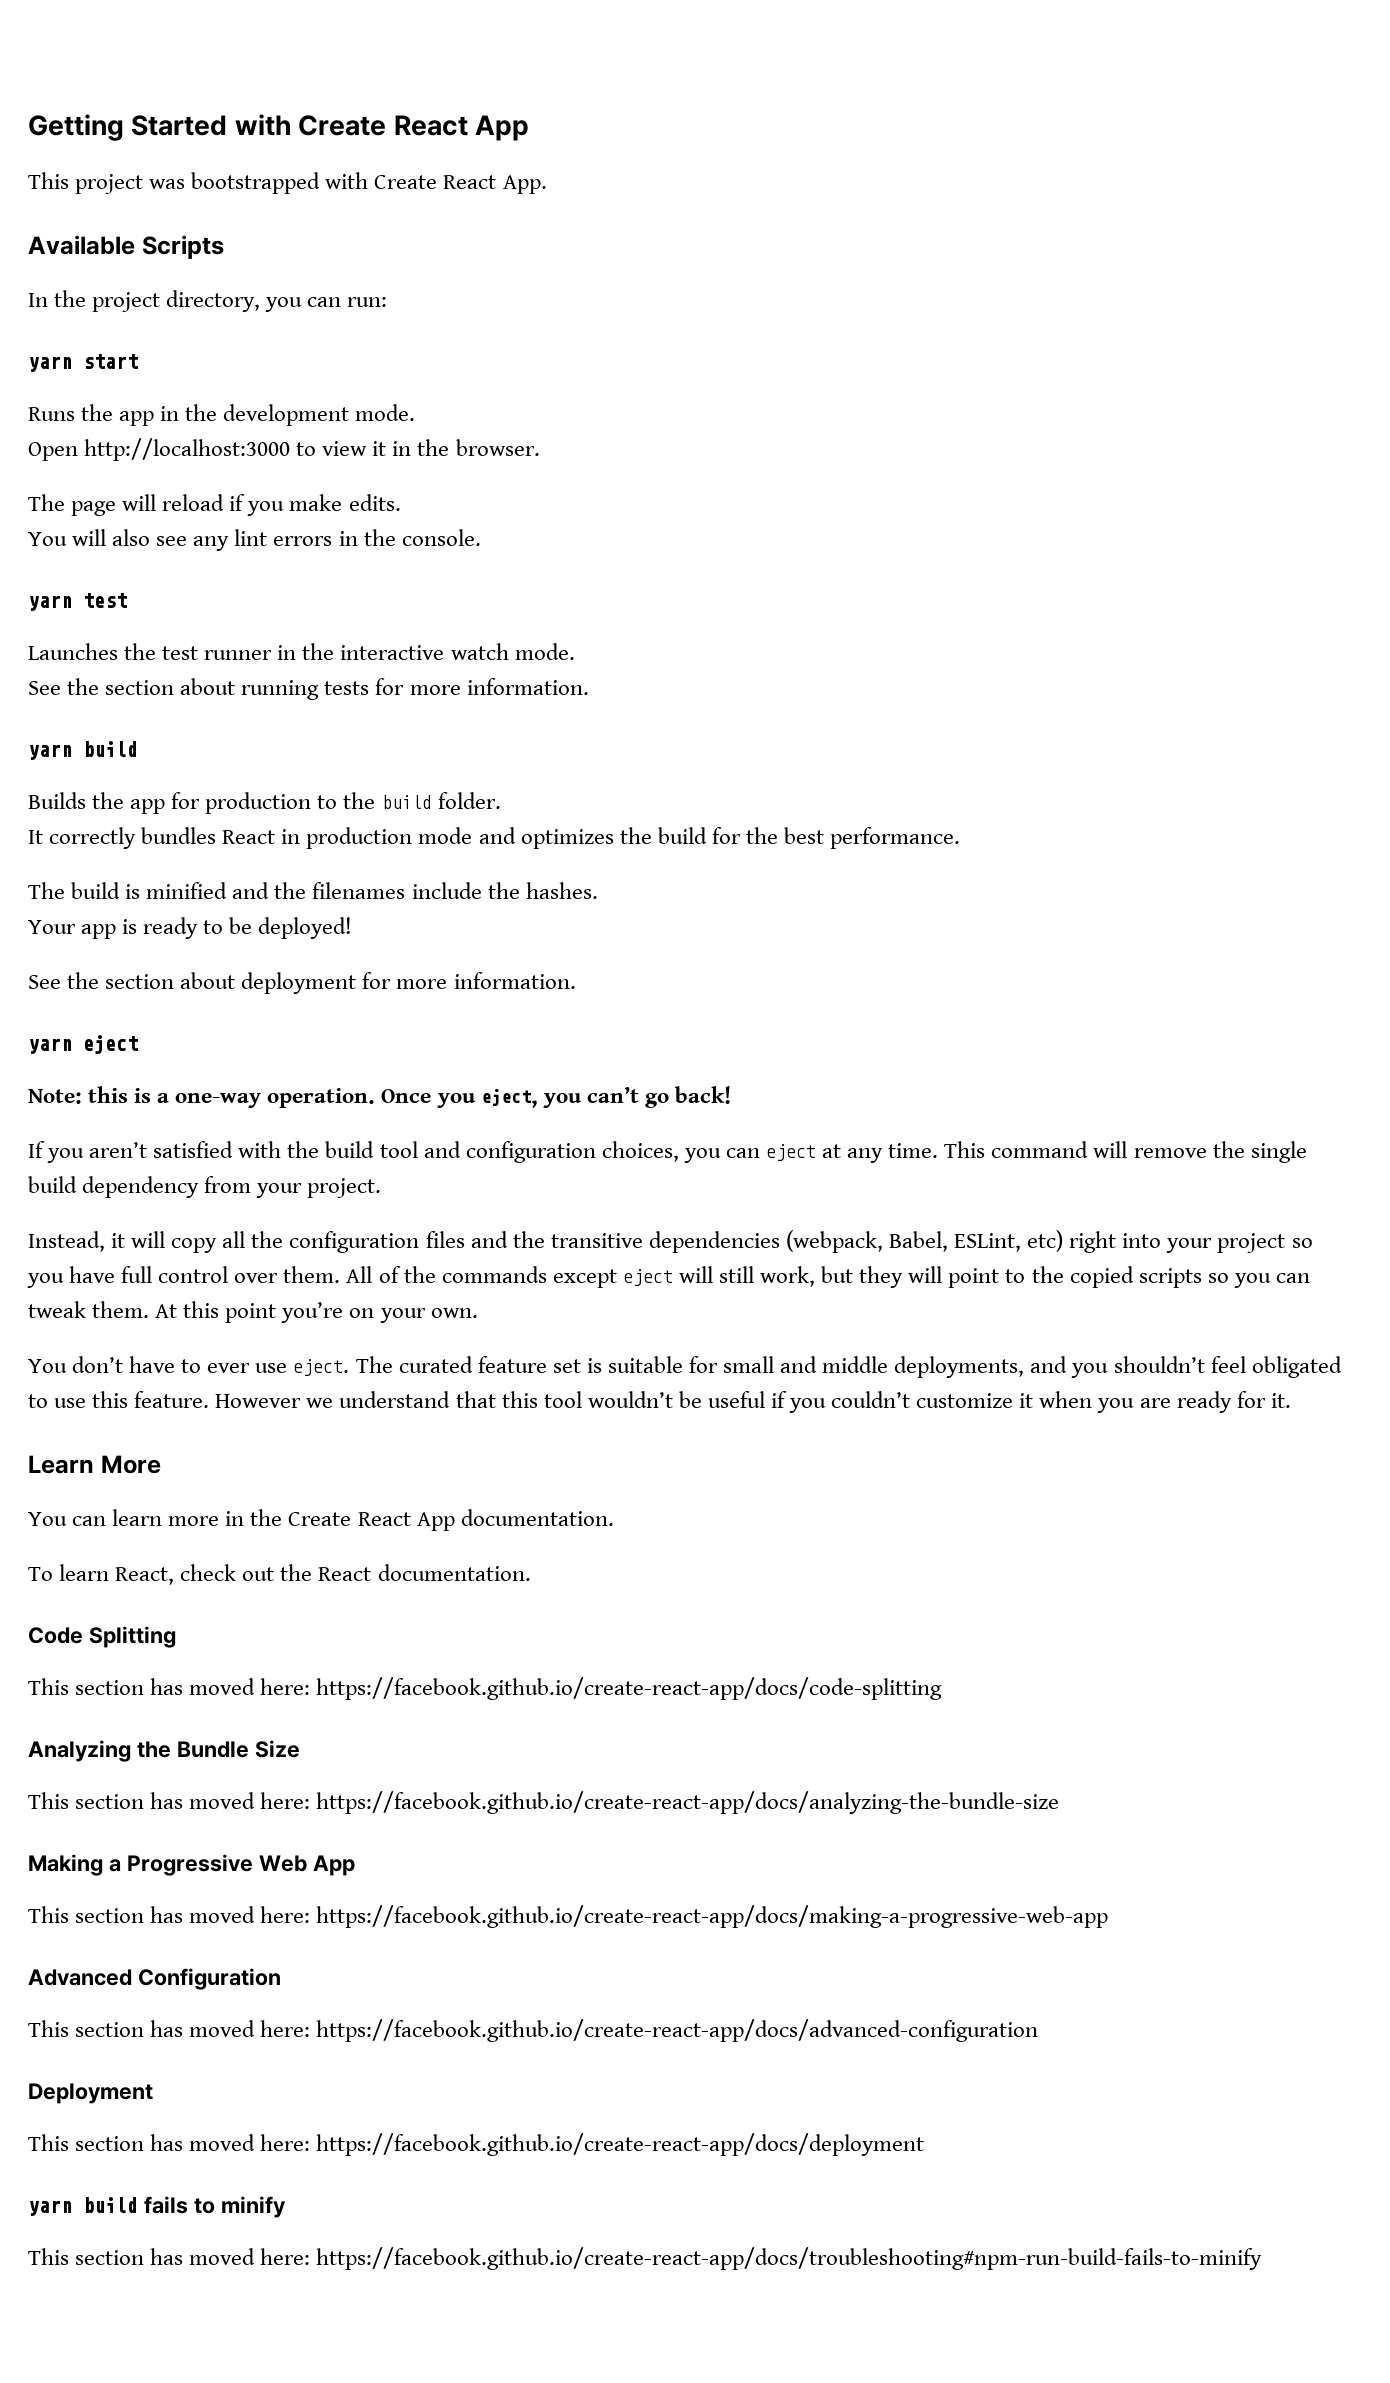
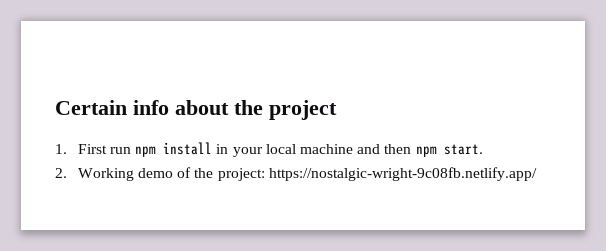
[28,114,530,141] [28,172,547,194] [28,235,224,259] [28,290,388,312] [28,354,138,372] [28,404,416,426] [28,438,540,461] [28,494,401,516] [28,529,481,551] [28,593,127,611] [28,643,575,660] [28,678,589,700] [28,741,138,760] [28,792,501,814] [28,827,961,849] [28,882,598,899] [28,917,353,939] [28,972,576,994] [28,1035,138,1054] [28,1086,731,1108] [28,1141,1307,1163] [28,1176,382,1198] [28,1230,1313,1253] [27,1266,1310,1288] [28,1301,478,1323] [28,1356,1342,1378] [28,1391,1291,1413] [28,1455,161,1474] [28,1509,614,1531] [28,1564,531,1585] [28,1626,176,1648] [28,1677,943,1700] [28,1740,300,1762] [28,1791,1060,1814] [28,1854,355,1876] [28,1905,1109,1928] [28,1968,281,1990] [28,2019,1039,2042] [28,2083,153,2104] [28,2133,925,2156] [28,2196,286,2218] [28,2247,1263,2270] Getting Started with Create React App // This project was bootstrapped with Create React App. // Available Scripts // In the project directory, you can run: // yarn start // Runs the app in the development mode. // Open http://localhost:3000 to view it in the browser. // The page will reload if you make edits. // You will also see any lint errors in the console. // yarn test // Launches the test runner in the interactive watch mode. // See the section about running tests for more information. // yarn build // Builds the app for production to the build folder. // It correctly bundles React in production mode and optimizes the build for the best performance. // The build is minified and the filenames include the hashes. // Your app is ready to be deployed! // See the section about deployment for more information. // yarn eject // Note: this is a one-way operation. Once you eject, you can’t go back! // If you aren’t satisfied with the build tool and configuration choices, you can eject at any time. This command will remove the single build dependency from your project. // Instead, it will copy all the configuration files and the transitive dependencies (webpack, Babel, ESLint, etc) right into your project so you have full control over them. All of the commands except eject will still work, but they will point to the copied scripts so you can tweak them. At this point you’re on your own. // You don’t have to ever use eject. The curated feature set is suitable for small and middle deployments, and you shouldn’t feel obligated to use this feature. However we understand that this tool wouldn’t be useful if you couldn’t customize it when you are ready for it. // Learn More // You can learn more in the Create React App documentation. // To learn React, check out the React documentation. // Code Splitting // This section has moved here: https://facebook.github.io/create-react-app/docs/code-splitting // Analyzing the Bundle Size // This section has moved here: https://facebook.github.io/create-react-app/docs/analyzing-the-bundle-size // Making a Progressive Web App // This section has moved here: https://facebook.github.io/create-react-app/docs/making-a-progressive-web-app // Advanced Configuration // This section has moved here: https://facebook.github.io/create-react-app/docs/advanced-configuration // Deployment // This section has moved here: https://facebook.github.io/create-react-app/docs/deployment // yarn build fails to minify // This section has moved here: https://facebook.github.io/create-react-app/docs/troubleshooting#npm-run-build-fails-to-minify -> [55,100,337,120] [55,142,483,157] [55,167,537,181] Certain info about the project // 1. First run npm install in your local machine and then npm start. // 2. Working demo of the project: https://nostalgic-wright-9c08fb.netlify.app/

